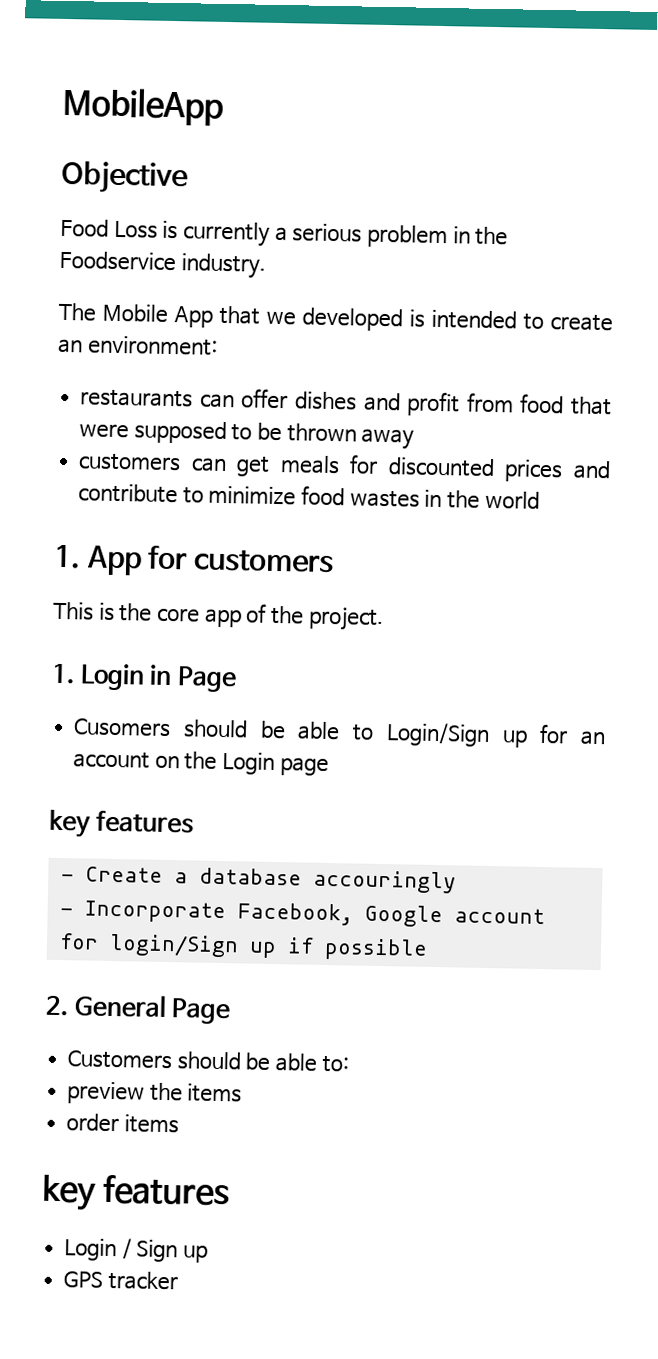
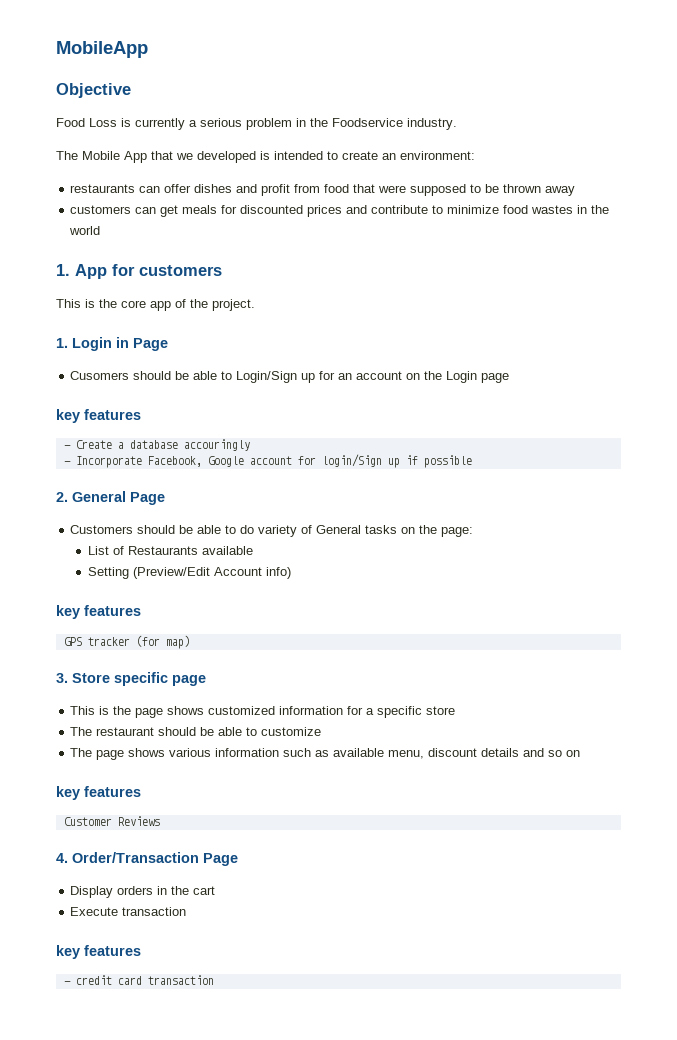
[321,1055,349,1073] [67,1081,243,1105] [66,1113,179,1134] [42,1174,230,1211] [64,1238,209,1263] [63,1270,178,1291] to: // preview the items // order items // key features // Login / Sign up // GPS tracker -> [225,525,474,537] [87,546,253,555] [87,567,291,579] [56,605,141,619] [63,635,190,649] [56,672,206,686] [70,706,456,718] [70,727,322,736] [70,748,581,760] [56,786,141,800] [63,816,160,826] [56,852,238,866] [70,886,216,898] [70,907,187,916] [56,945,141,959] [63,975,214,985] to do variety of General tasks on the page: // List of Restaurants available // Setting (Preview/Edit Account info) // key features // GPS tracker (for map) // 3. Store specific page // This is the page shows customized information for a specific store // The restaurant should be able to customize // The page shows various information such as available menu, discount details and so on // key features // Customer Reviews // 4. Order/Transaction Page // Display orders in the cart // Execute transaction // key features // - credit card transaction

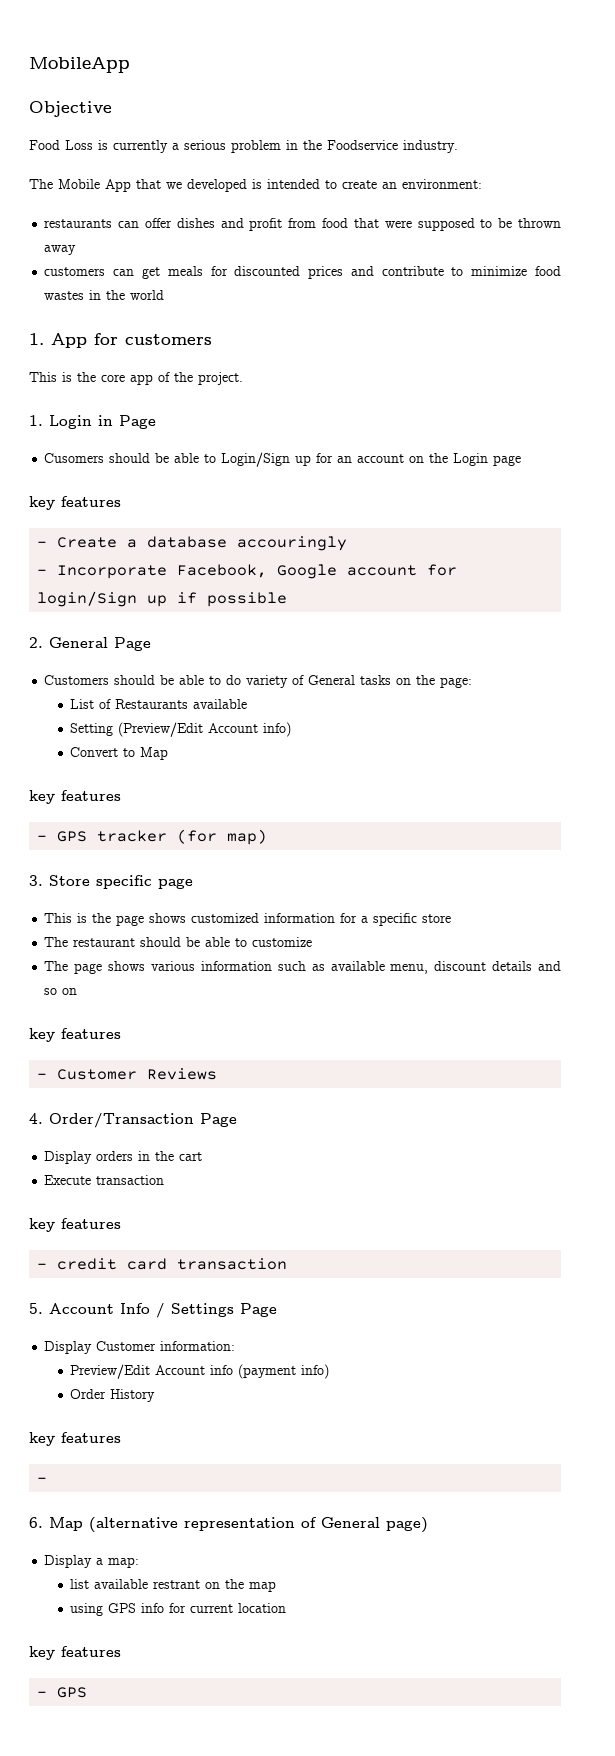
[56,605,141,619] // key features // -> [70,747,169,760] [29,790,121,804] [37,835,48,841] // Convert to Map // key features // -
(141, 791) none -> [37,1073,48,1079] -
(214, 980) none -> [29,1303,277,1318] [44,1341,236,1354] [70,1364,330,1379] [70,1389,156,1402] [29,1432,121,1446] [37,1477,48,1483] [29,1517,428,1533] [44,1555,140,1568] [70,1579,277,1592] [70,1603,287,1616] [29,1646,121,1660] [37,1687,88,1698] // 5. Account Info / Settings Page // Display Customer information: // Preview/Edit Account info (payment info) // Order History // key features // - // 6. Map (alternative representation of General page) // Display a map: // list available restrant on the map // using GPS info for current location // key features // - GPS

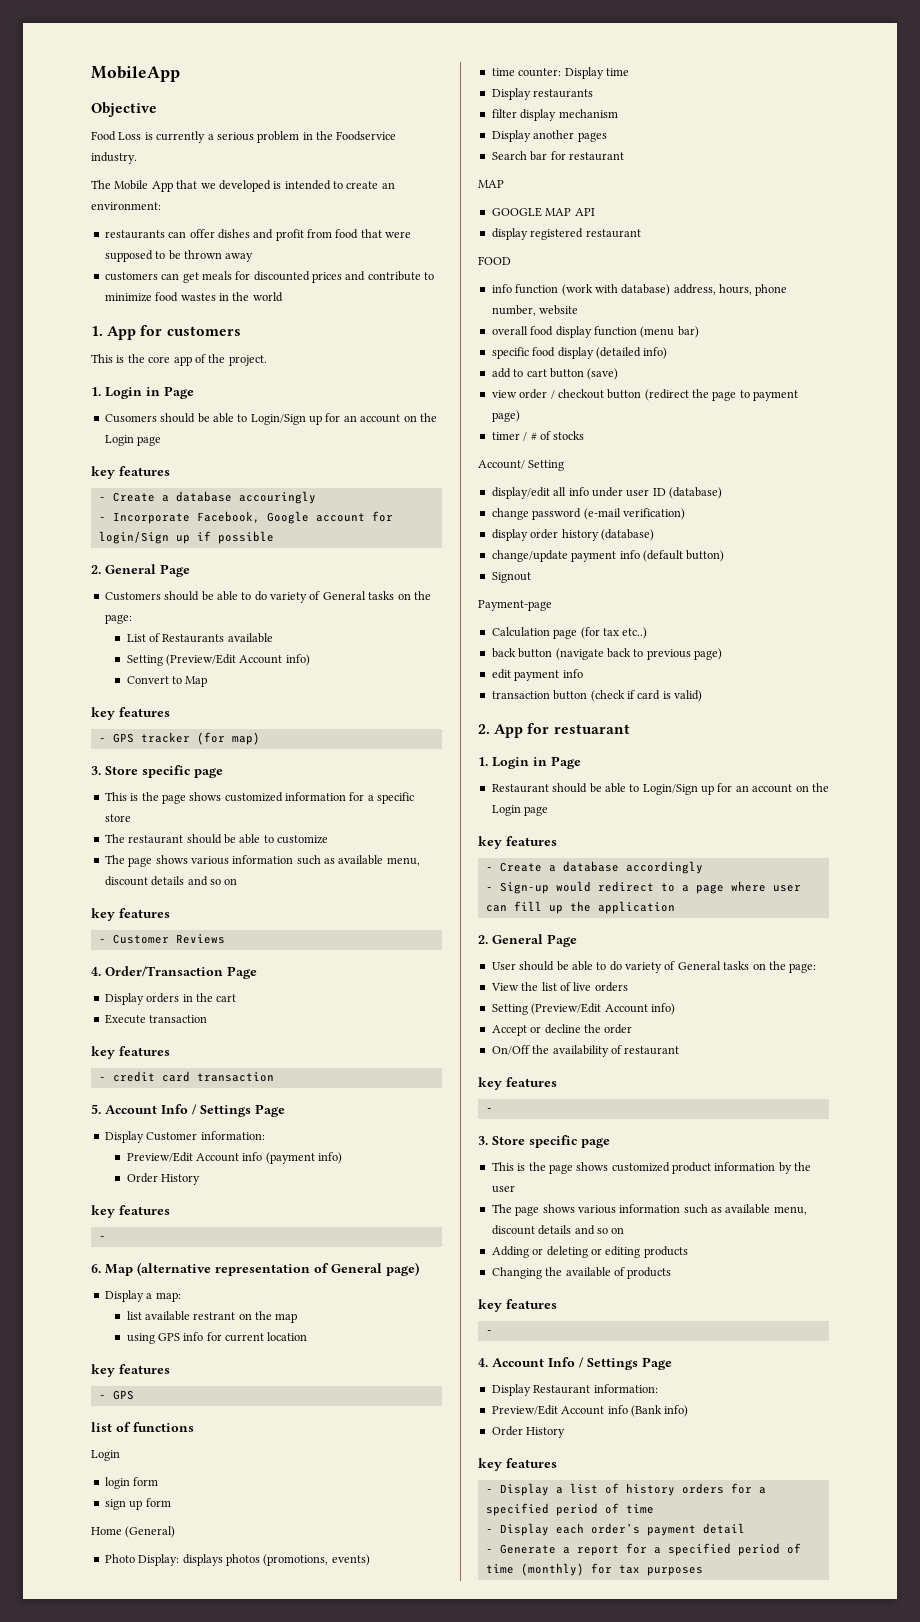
(88, 1692) none -> [91,1422,194,1432] [91,1450,120,1461] [104,1477,159,1489] [104,1498,171,1510] [91,1526,176,1538] [104,1554,370,1566] [491,67,629,79] [491,88,594,100] [491,109,618,121] [491,130,607,142] [491,151,624,161] [478,180,504,188] [491,207,595,217] [491,228,641,240] [478,256,511,265] [491,284,788,296] [491,305,579,316] [491,326,699,338] [491,347,668,359] [491,368,619,380] [491,389,799,401] [491,410,520,422] [491,431,585,441] [478,460,565,471] [491,487,722,499] [491,508,685,520] [491,529,654,541] [491,550,725,562] [491,572,531,583] [478,600,552,611] [491,627,648,639] [491,648,722,660] [491,669,583,681] [491,690,702,702] [478,723,630,738] [478,756,581,769] [491,783,829,795] [491,805,549,816] [478,836,557,849] [485,861,703,874] [485,881,801,894] [485,901,675,914] [478,934,577,947] [491,961,817,973] [490,982,628,992] [491,1003,675,1015] [491,1024,633,1036] [491,1045,680,1057] [478,1077,557,1090] [485,1108,493,1112] [478,1135,610,1148] [491,1162,812,1174] [491,1185,515,1193] [491,1204,807,1216] [491,1225,625,1235] [491,1246,688,1258] [491,1267,672,1279] [478,1299,557,1312] [485,1330,493,1334] [478,1357,672,1370] [491,1384,658,1396] [491,1405,689,1417] [491,1426,566,1438] [478,1458,557,1471] [485,1483,766,1496] [485,1503,654,1516] [485,1523,745,1536] [485,1543,801,1556] [485,1563,703,1576] // list of functions // Login // login form // sign up form // Home (General) // Photo Display: displays photos (promotions, events) // time counter: Display time // Display restaurants // filter display mechanism // Display another pages // Search bar for restaurant // MAP // GOOGLE MAP API // display registered restaurant // FOOD // info function (work with database) address, hours, phone number, website // overall food display function (menu bar) // specific food display (detailed info) // add to cart button (save) // view order / checkout button (redirect the page to payment page) // timer / # of stocks // Account/ Setting // display/edit all info under user ID (database) // change password (e-mail verification) // display order history (database) // change/update payment info (default button) // Signout // Payment-page // Calculation page (for tax etc..) // back button (navigate back to previous page) // edit payment info // transaction button (check if card is valid) // 2. App for restuarant // 1. Login in Page // Restaurant should be able to Login/Sign up for an account on the Login page // key features // - Create a database accordingly // - Sign-up would redirect to a page where user can fill up the application // 2. General Page // User should be able to do variety of General tasks on the page: // View the list of live orders // Setting (Preview/Edit Account info) // Accept or decline the order // On/Off the availability of restaurant // key features // - // 3. Store specific page // This is the page shows customized product information by the user // The page shows various information such as available menu, discount details and so on // Adding or deleting or editing products // Changing the available of products // key features // - // 4. Account Info / Settings Page // Display Restaurant information: // Preview/Edit Account info (Bank info) // Order History // key features // - Display a list of history orders for a specified period of time // - Display each order’s payment detail // - Generate a report for a specified period of time (monthly) for tax purposes

